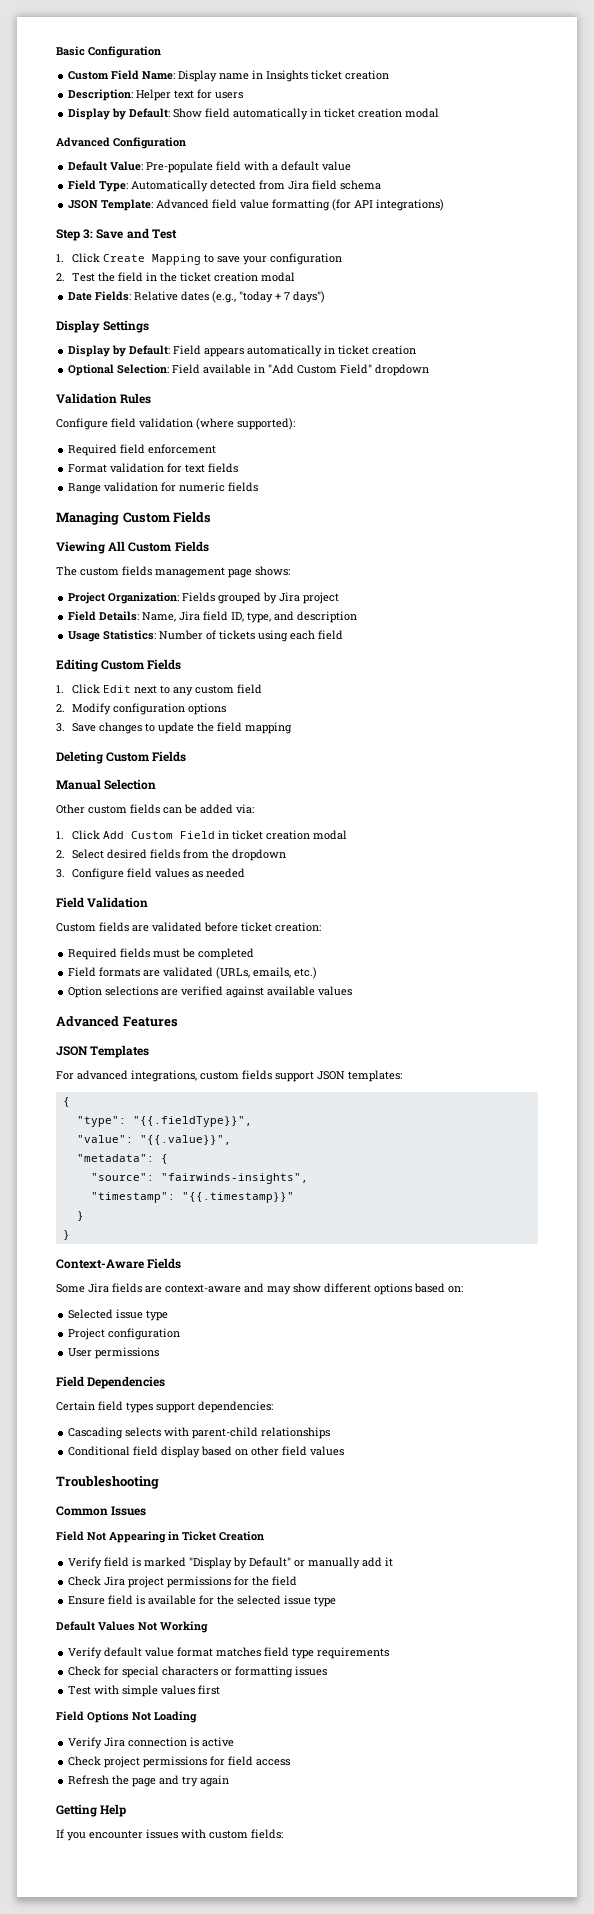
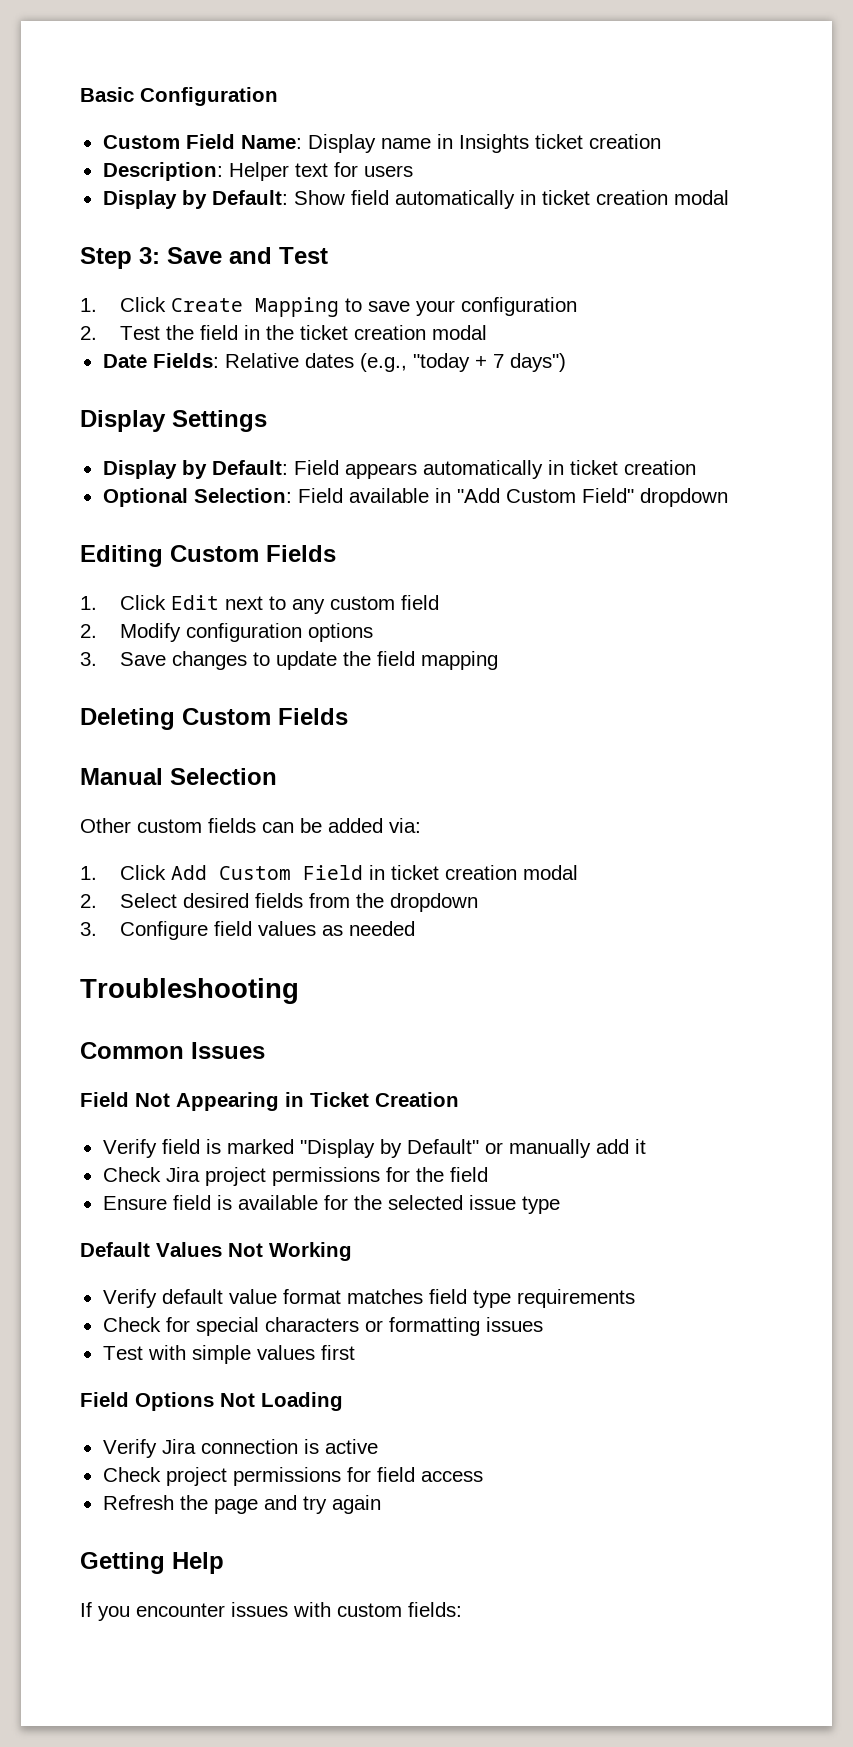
[56,137,186,149] [68,161,352,173] [68,180,382,192] [68,199,445,211] // Advanced Configuration // Default Value: Pre-populate field with a default value // Field Type: Automatically detected from Jira field schema // JSON Template: Advanced field value formatting (for API integrations) -> (729, 197) none
[56,393,152,404] [56,418,295,430] [68,444,217,456] [68,463,239,473] [68,482,259,494] [56,512,212,525] [56,541,209,554] [56,566,290,578] [68,592,340,604] [68,611,358,623] [68,630,344,642] // Validation Rules // Configure field validation (where supported): // Required field enforcement // Format validation for text fields // Range validation for numeric fields // Managing Custom Fields // Viewing All Custom Fields // The custom fields management page shows: // Project Organization: Fields grouped by Jira project // Field Details: Name, Jira field ID, type, and description // Usage Statistics: Number of tickets using each field -> (728, 497) none
[56,897,149,908] [56,922,321,932] [68,948,255,960] [68,967,318,979] [68,986,353,998] [56,1016,178,1027] [56,1045,150,1058] [56,1070,402,1082] [62,1097,70,1107] [76,1116,252,1127] [76,1135,231,1145] [76,1154,168,1164] [90,1173,308,1184] [90,1192,294,1203] [76,1211,84,1221] [62,1230,70,1240] [56,1258,182,1269] [56,1283,463,1295] [68,1309,169,1321] [68,1328,181,1340] [68,1347,160,1359] [56,1376,166,1389] [56,1401,273,1413] [68,1427,331,1439] [68,1446,345,1458] // Field Validation // Custom fields are validated before ticket creation: // Required fields must be completed // Field formats are validated (URLs, emails, etc.) // Option selections are verified against available values // Advanced Features // JSON Templates // For advanced integrations, custom fields support JSON templates: // { // "type": "{{.fieldType}}", // "value": "{{.value}}", // "metadata": { // "source": "fairwinds-insights", // "timestamp": "{{.timestamp}}" // } // } // Context-Aware Fields // Some Jira fields are context-aware and may show different options based on: // Selected issue type // Project configuration // User permissions // Field Dependencies // Certain field types support dependencies: // Cascading selects with parent-child relationships // Conditional field display based on other field values -> (415, 928) none

